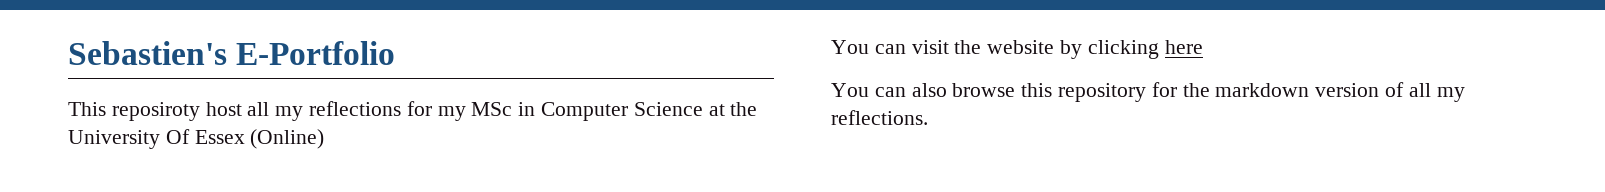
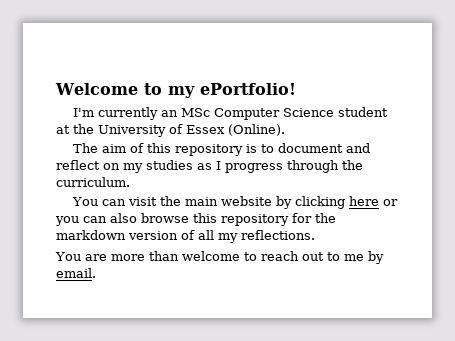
[68,41,396,65] [68,101,536,121] Sebastien's E-Portfolio // This reposiroty host all my reflections for my MSc in -> [55,83,296,98] [72,107,210,120] Welcome to my ePortfolio! // I'm currently an MSc
(703, 109) none -> [337,107,388,117] student
[165,129,325,149] Of Essex (Online) -> [169,124,285,136] [72,143,370,156] [56,160,363,173] [56,177,130,187] of Essex (Online). // The aim of this repository is to document and reflect on my studies as I progress through the curriculum.
(982, 47) none -> [184,197,218,206] main
[831,83,869,97] // You -> [382,199,398,206] [55,216,79,226] or you
(928, 117) none -> [55,251,384,264] [56,268,96,278] // You are more than welcome to reach out to me by email.

